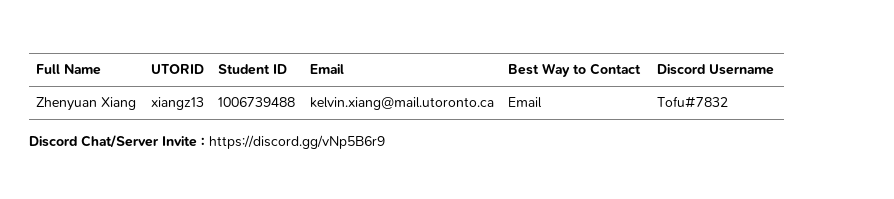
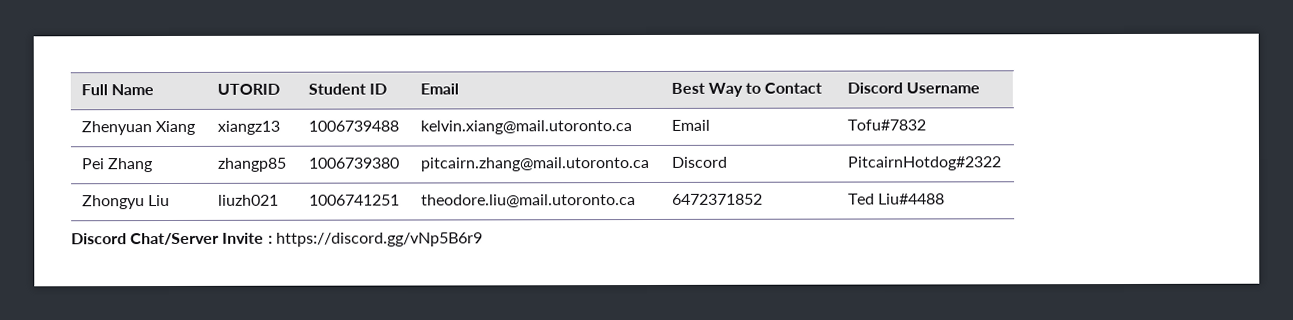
(728, 102) none -> [80,158,153,173] [216,157,287,172] [307,157,400,169] [419,156,650,172] [670,156,728,168] [846,156,1002,171] [81,194,170,210] [217,194,279,206] [308,194,400,206] [420,194,636,208] [671,193,763,205] [847,193,945,205] // Pei Zhang | zhangp85 | 1006739380 | pitcairn.zhang@mail.utoronto.ca | Discord | PitcairnHotdog#2322 // Zhongyu Liu | liuzh021 | 1006741251 | theodore.liu@mail.utoronto.ca | 6472371852 | Ted Liu#4488

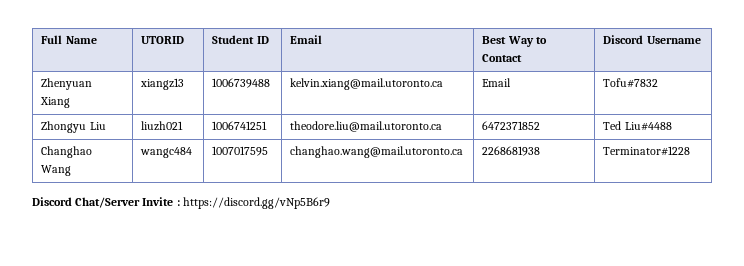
[80,158,153,173] [216,157,287,172] [307,157,400,169] [419,156,650,172] [670,156,728,168] [846,156,1002,171] // Pei Zhang | zhangp85 | 1006739380 | pitcairn.zhang@mail.utoronto.ca | Discord | PitcairnHotdog#2322 -> (659, 83) none
(945, 199) none -> [41,146,93,158] [41,165,72,176] [140,147,193,158] [212,146,269,156] [290,146,464,158] [482,146,541,156] [603,146,691,156] // Changhao Wang | wangc484 | 1007017595 | changhao.wang@mail.utoronto.ca | 2268681938 | Terminator#1228

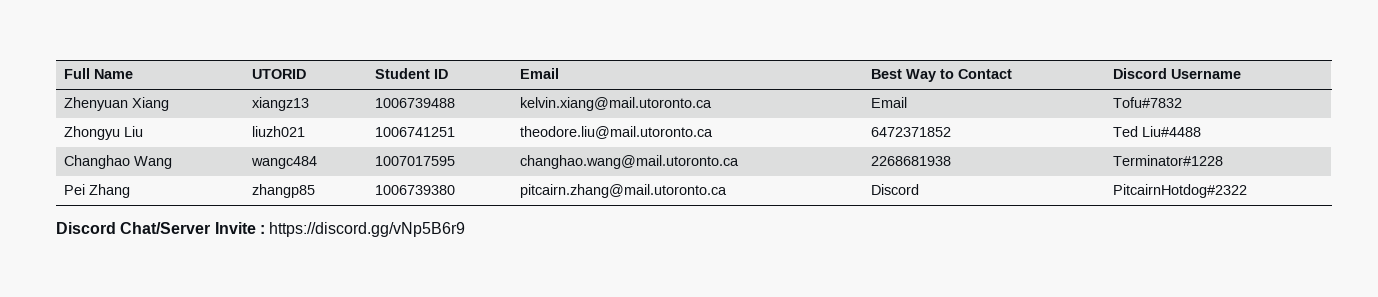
(691, 151) none -> [64,184,131,198] [252,184,316,198] [375,185,456,195] [520,184,728,198] [871,184,920,195] [1113,184,1248,198] // Pei Zhang | zhangp85 | 1006739380 | pitcairn.zhang@mail.utoronto.ca | Discord | PitcairnHotdog#2322

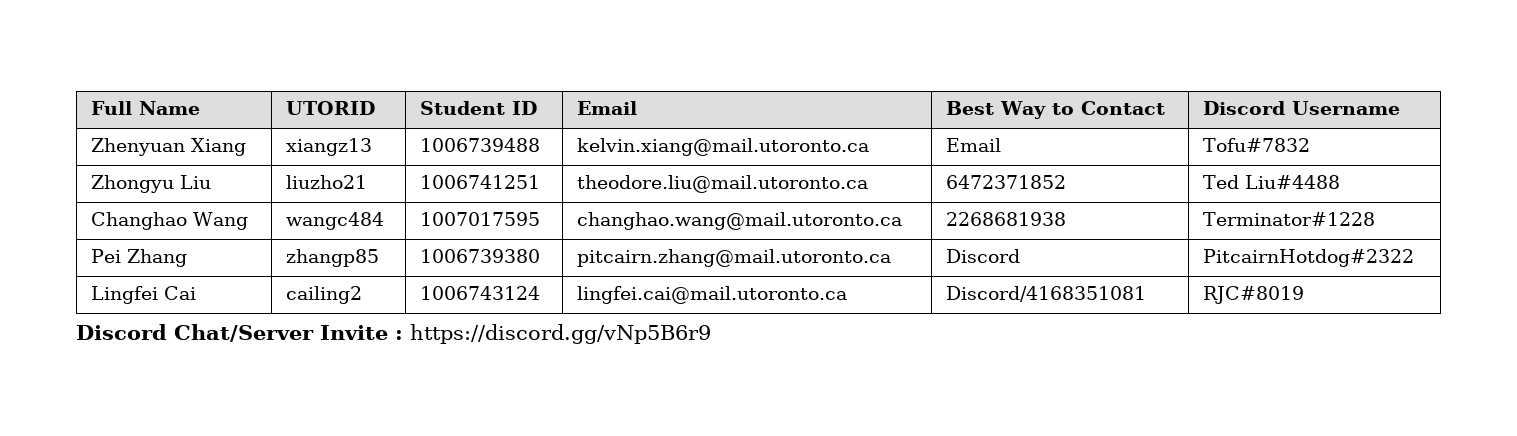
[252,126,306,137] liuzh021 -> [286,175,368,189] liuzho21
(1248, 191) none -> [91,286,197,304] [286,286,363,304] [420,286,541,300] [577,286,848,304] [946,286,1147,302] [1203,286,1305,304] // Lingfei Cai | cailing2 | 1006743124 | lingfei.cai@mail.utoronto.ca | Discord/4168351081 | RJC#8019

